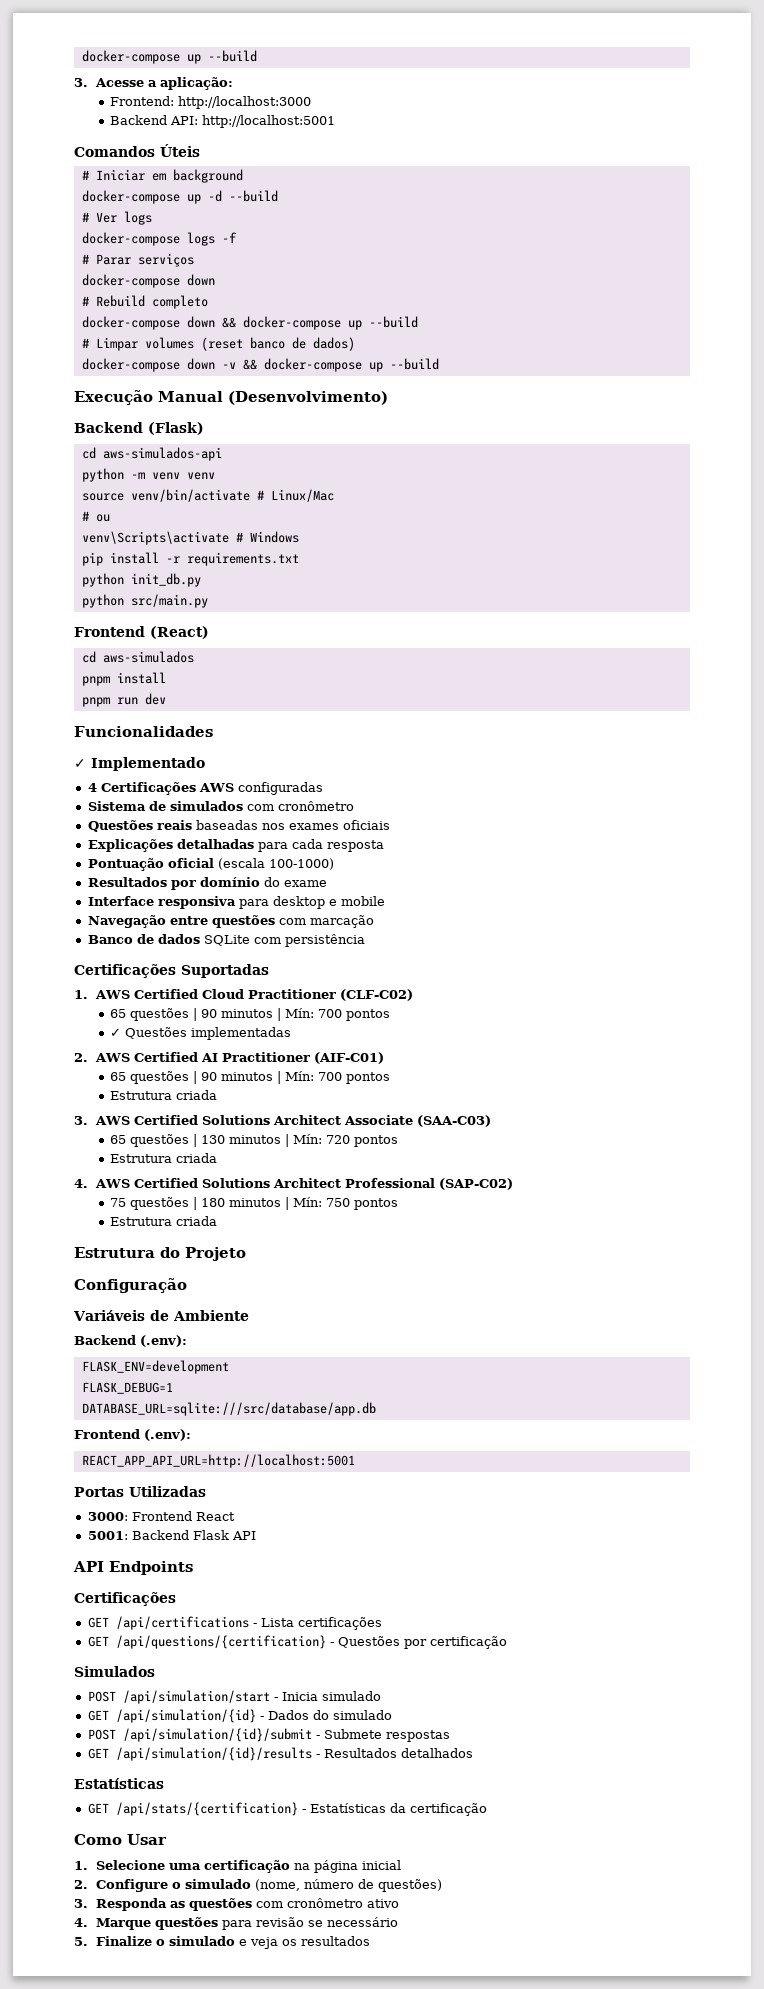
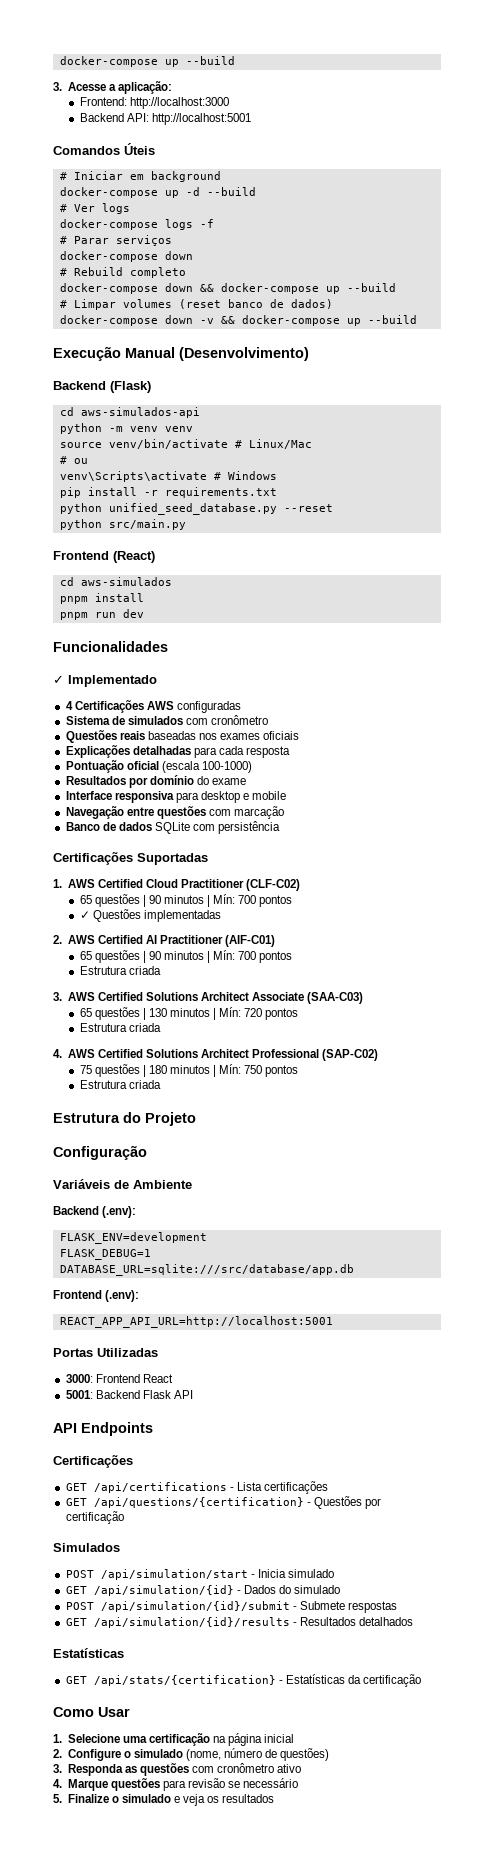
[130,573,201,587] init_db.py -> [108,503,333,515] unified_seed_database.py --reset

